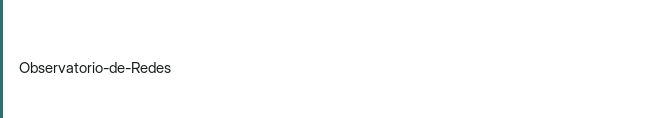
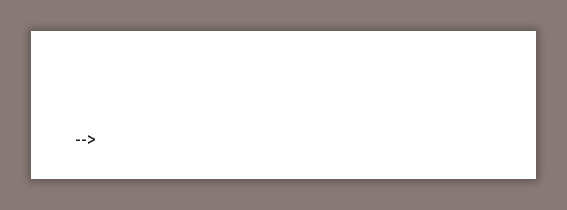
[19,62,171,73] Observatorio-de-Redes -> [75,135,96,146] -->

